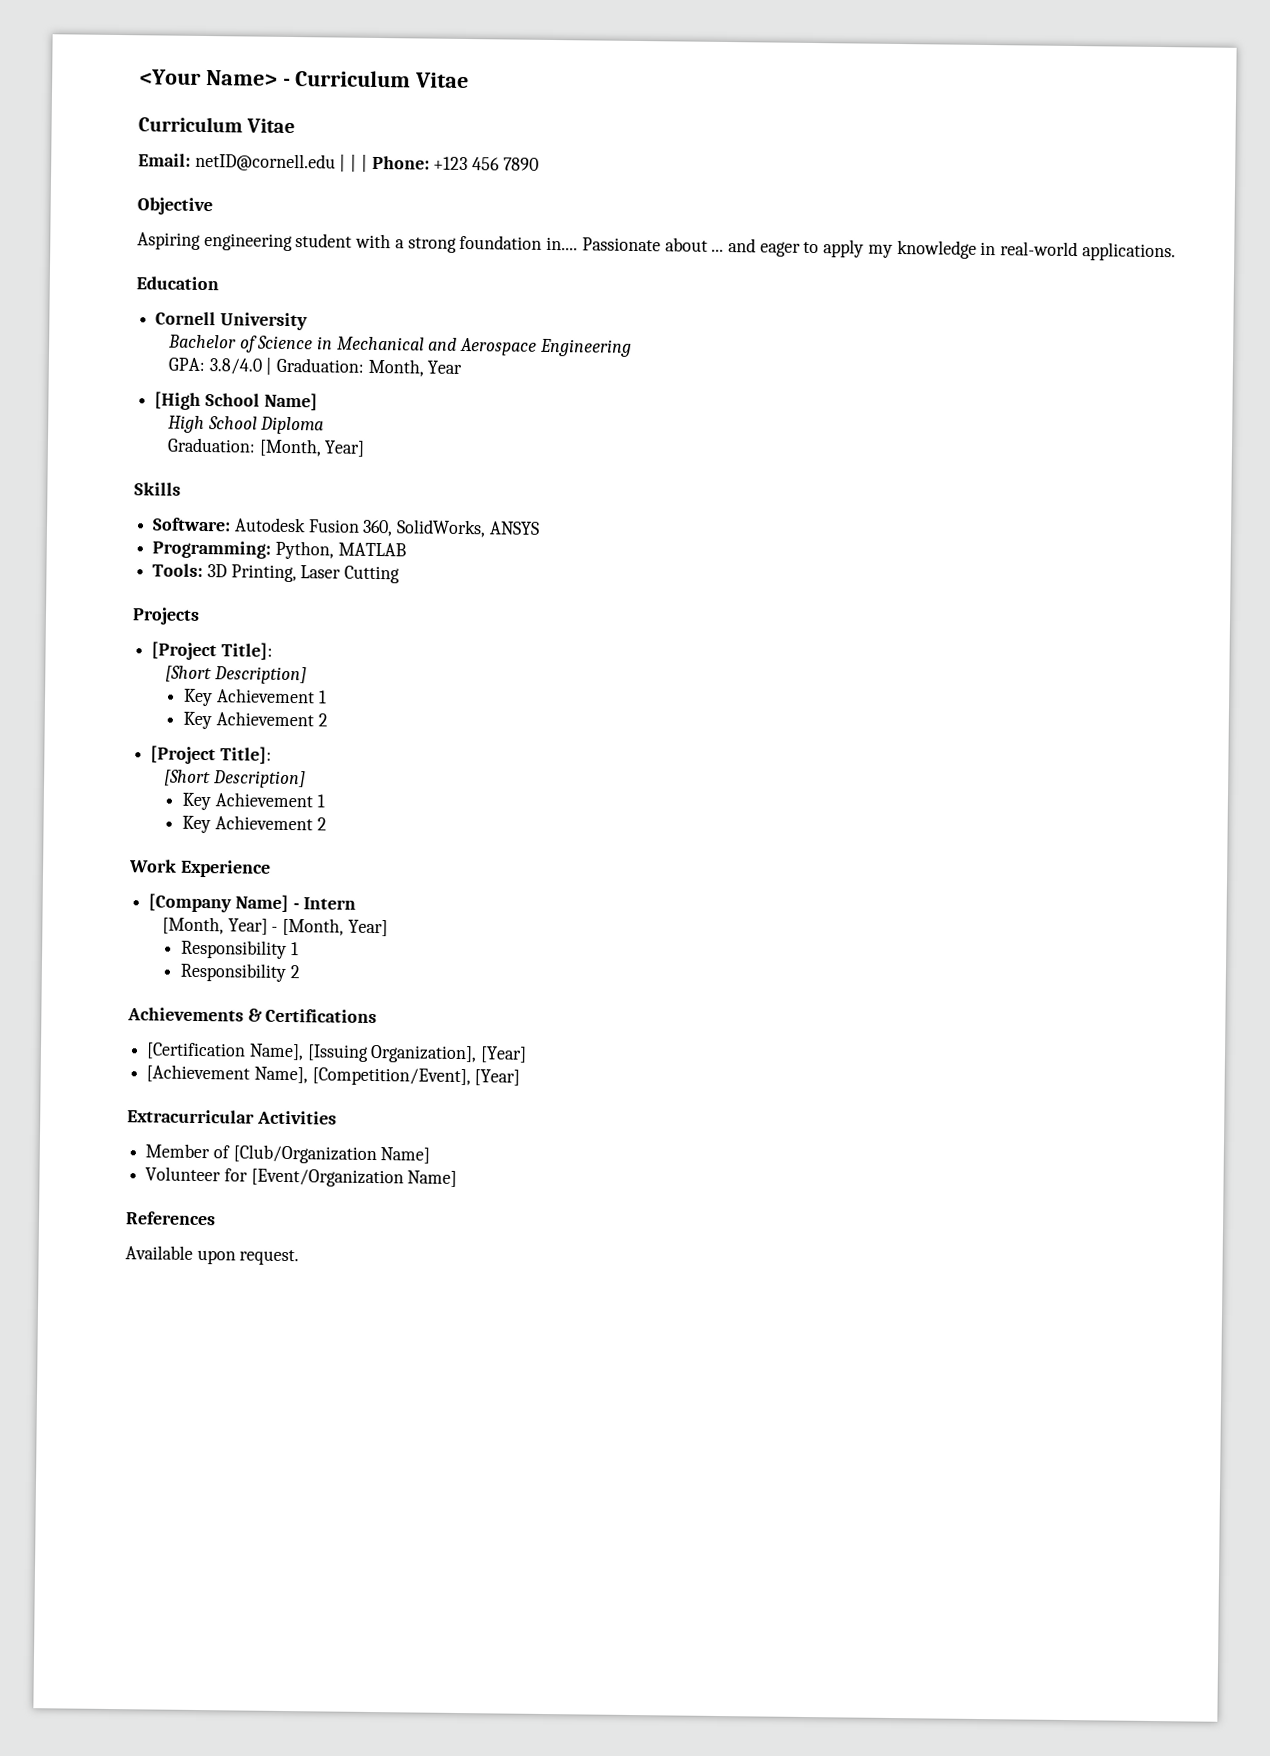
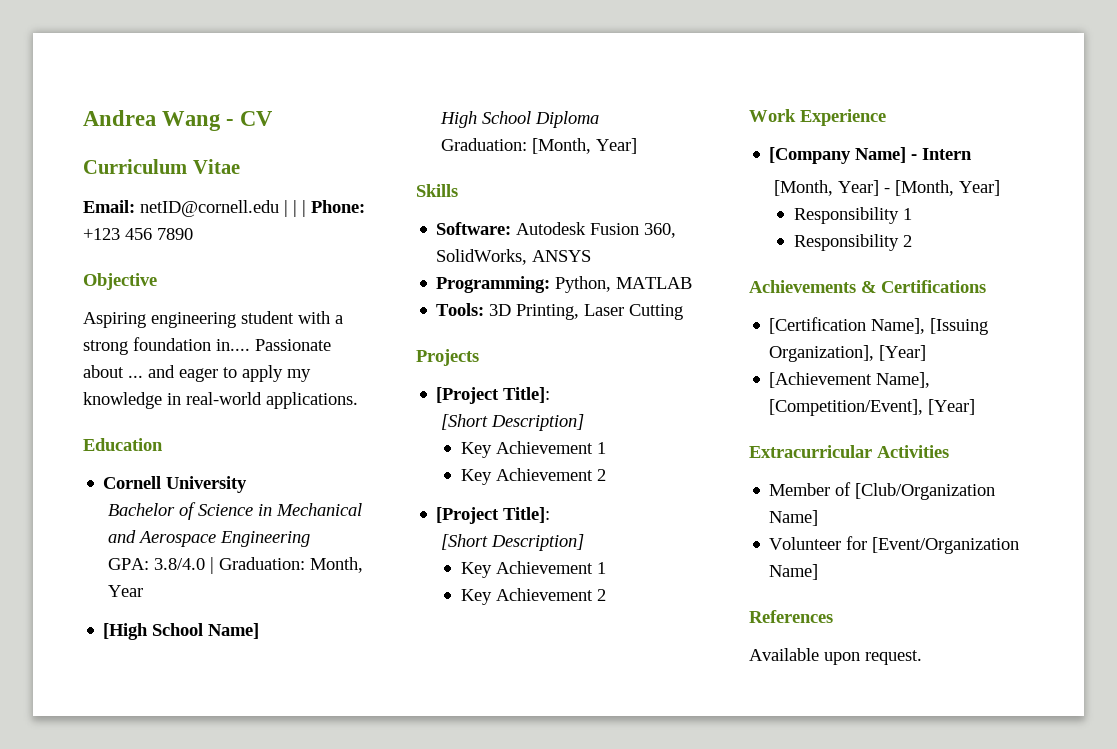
[139,69,470,89] <Your Name> - Curriculum Vitae -> [83,110,273,131] Andrea Wang - CV

